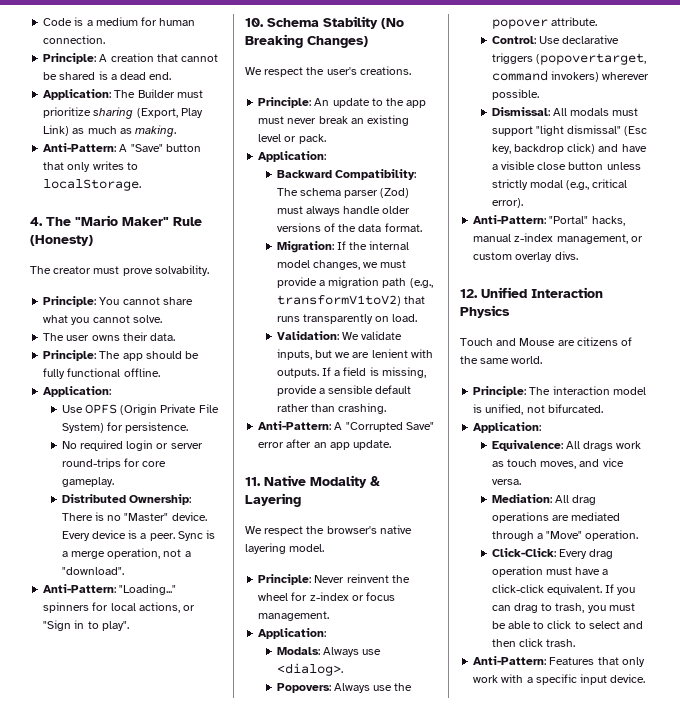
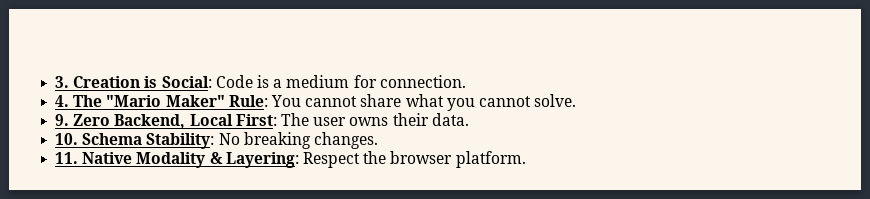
(43, 22) none -> [55,76,212,88] 3. Creation is Social:
[159,18,196,26] human -> (377, 81) none
[43,53,219,64] [43,71,172,80] [43,89,203,100] [43,107,203,119] [43,125,177,137] [43,143,201,152] [43,161,138,172] [43,179,142,191] [30,215,202,226] [30,235,93,246] [30,265,209,276] [43,296,97,307] Principle: A creation that cannot be shared is a dead end. // Application: The Builder must prioritize sharing (Export, Play Link) as much as making. // Anti-Pattern: A "Save" button that only writes to localStorage. // 4. The "Mario Maker" Rule (Honesty) // The creator must prove solvability. // Principle: -> [55,95,268,107] 4. The "Mario Maker" Rule:
(162, 319) none -> [55,114,277,129] 9. Zero Backend, Local First:
[43,350,200,361] [43,368,160,379] [43,386,112,397] [61,404,219,415] [61,422,189,433] [61,440,203,451] [61,458,167,469] [61,477,114,487] [61,494,191,505] [61,512,207,521] [61,530,216,541] [61,548,191,559] [61,567,124,575] [43,584,177,595] [43,602,196,613] [43,620,129,631] [245,16,404,29] [245,34,368,48] [245,66,411,77] [258,97,427,108] [258,115,410,126] [258,134,326,144] [258,151,327,162] [276,169,416,180] [276,188,410,198] [276,206,411,216] [276,223,422,232] [276,241,410,253] [276,260,407,270] [276,277,433,288] [276,295,425,306] [276,314,418,324] [276,331,403,340] [276,349,433,360] [276,367,426,378] [276,385,412,396] [276,403,387,414] [258,421,434,432] [258,439,392,450] [245,475,380,488] [245,493,301,507] [245,525,412,536] [245,543,325,554] [258,574,410,585] [258,592,396,601] [258,611,330,621] [258,628,327,639] [276,647,382,657] [276,663,343,676] [276,683,413,693] [491,17,597,29] [491,35,620,44] [491,53,646,65] [491,70,650,82] [491,89,539,100] [491,107,639,116] [491,125,648,136] [491,143,647,154] [491,161,641,170] [491,179,628,190] [491,198,523,208] [473,215,625,226] [473,233,643,244] [473,251,578,262] [460,287,603,298] [460,305,510,318] [460,337,633,346] [460,356,543,364] [473,386,646,397] [473,404,603,415] [473,422,542,433] [491,440,642,451] [491,458,624,469] [491,479,521,485] [491,494,597,505] [491,512,621,523] [491,530,639,541] [491,548,614,559] [491,566,609,577] [491,584,636,595] [491,603,635,613] [491,620,644,629] [491,638,576,647] [473,656,645,667] [473,674,646,685] Principle: The app should be fully functional offline. // Application: // Use OPFS (Origin Private File System) for persistence. // No required login or server round-trips for core gameplay. // Distributed Ownership: There is no "Master" device. Every device is a peer. Sync is a merge operation, not a "download". // Anti-Pattern: "Loading..." spinners for local actions, or "Sign in to play". // 10. Schema Stability (No Breaking Changes) // We respect the user's creations. // Principle: An update to the app must never break an existing level or pack. // Application: // Backward Compatibility: The schema parser (Zod) must always handle older versions of the data format. // Migration: If the internal model changes, we must provide a migration path (e.g., transformV1toV2) that runs transparently on load. // Validation: We validate inputs, but we are lenient with outputs. If a field is missing, provide a sensible default rather than crashing. // Anti-Pattern: A "Corrupted Save" error after an app update. // 11. Native Modality & Layering // We respect the browser's native layering model. // Principle: Never reinvent the wheel for z-index or focus management. // Application: // Modals: Always use <dialog>. // Popovers: Always use the popover attribute. // Control: Use declarative triggers (popovertarget, command invokers) wherever possible. // Dismissal: All modals must support "light dismissal" (Esc key, backdrop click) and have a visible close button unless strictly modal (e.g., critical error). // Anti-Pattern: "Portal" hacks, manual z-index management, or custom overlay divs. // 12. Unified Interaction Physics // Touch and Mouse are citizens of the same world. // Principle: The interaction model is unified, not bifurcated. // Application: // Equivalence: All drags work as touch moves, and vice versa. // Mediation: All drag operations are mediated through a "Move" operation. // Click-Click: Every drag operation must have a click-click equivalent. If you can drag to trash, you must be able to click to select and then click trash. // Anti-Pattern: Features that only work with a specific input device. -> [55,132,378,149] [55,151,526,168] 10. Schema Stability: No breaking changes. // 11. Native Modality & Layering: Respect the browser platform.

